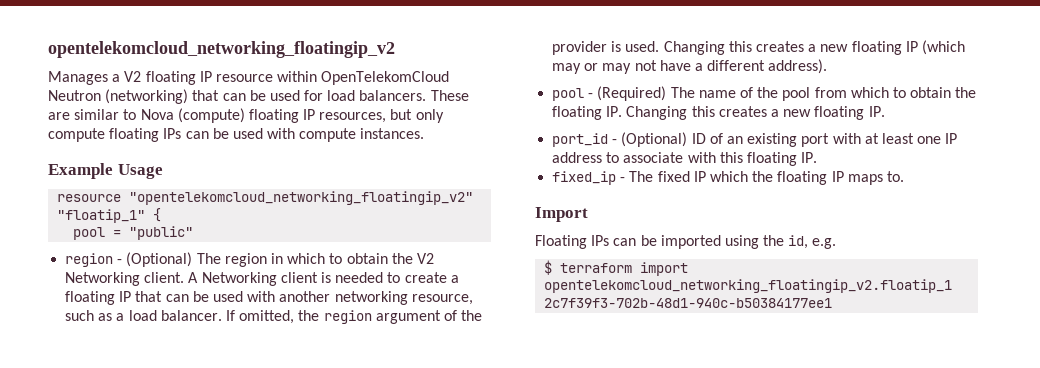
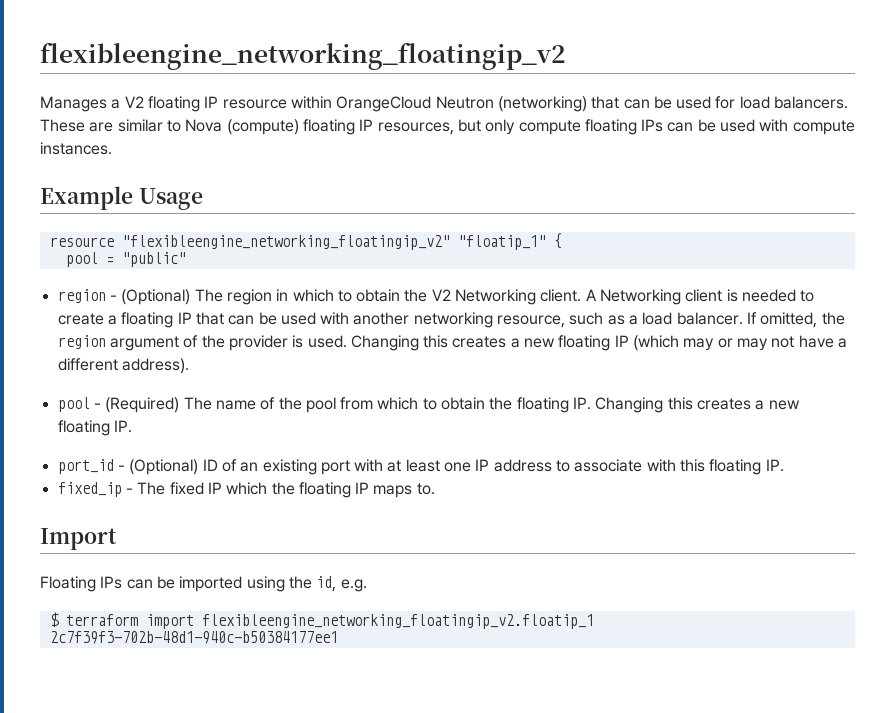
[48,41,395,58] opentelekomcloud_networking_floatingip_v2 -> [40,42,566,70] flexibleengine_networking_floatingip_v2
[321,71,450,85] OpenTelekomCloud -> [336,96,432,112] OrangeCloud
[129,191,474,205] "opentelekomcloud_networking_floatingip_v2" -> [121,235,450,250] "flexibleengine_networking_floatingip_v2"
[544,279,953,293] opentelekomcloud_networking_floatingip_v2.floatip_1 -> [201,614,594,629] flexibleengine_networking_floatingip_v2.floatip_1

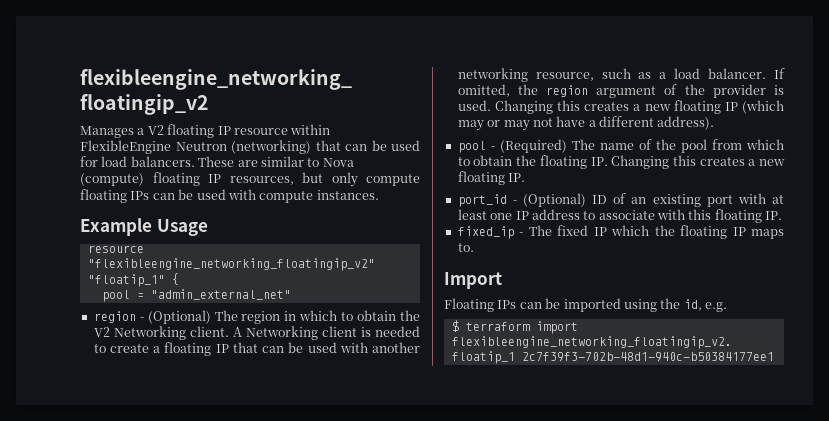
[336,96,432,112] OrangeCloud -> [80,140,171,154] FlexibleEngine
[121,252,186,267] "public" -> [150,289,291,300] "admin_external_net"

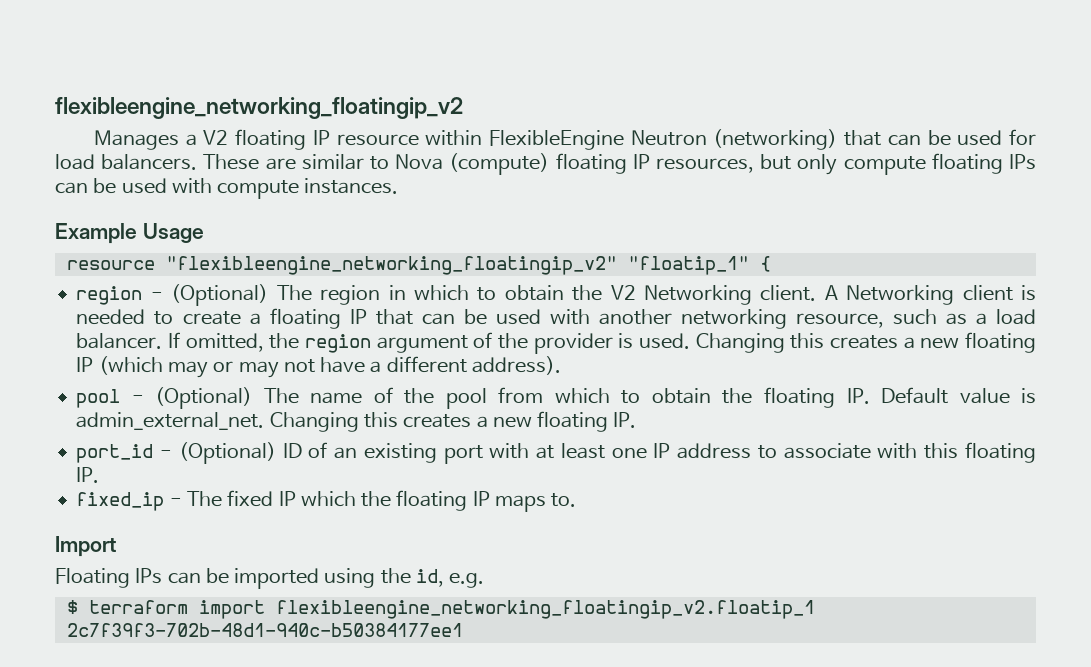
[101,289,291,302] // pool = "admin_external_net" -> (771, 264) none
[499,139,567,153] (Required) -> [155,387,253,409] (Optional)
(608, 161) none -> [881,387,1037,404] [76,412,265,430] Default value is admin_external_net.

